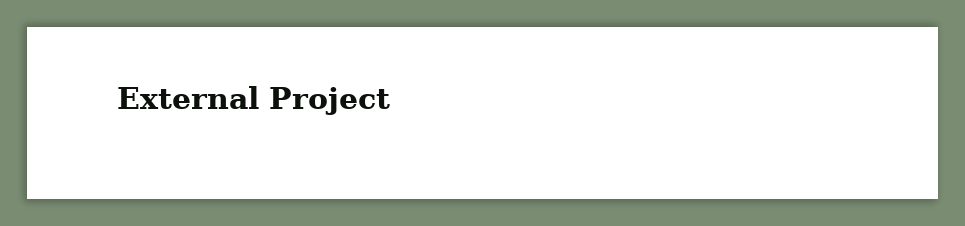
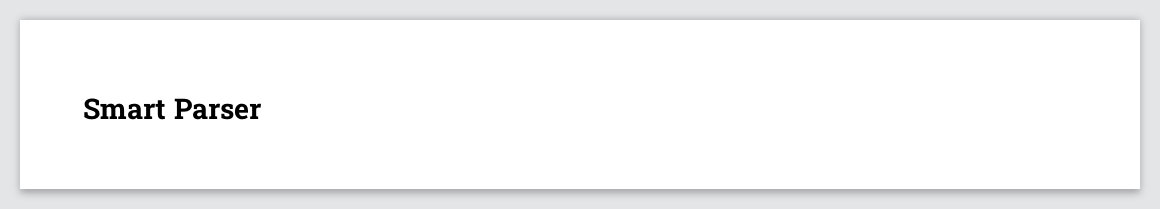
[117,86,390,115] External Project -> [83,98,261,120] Smart Parser

